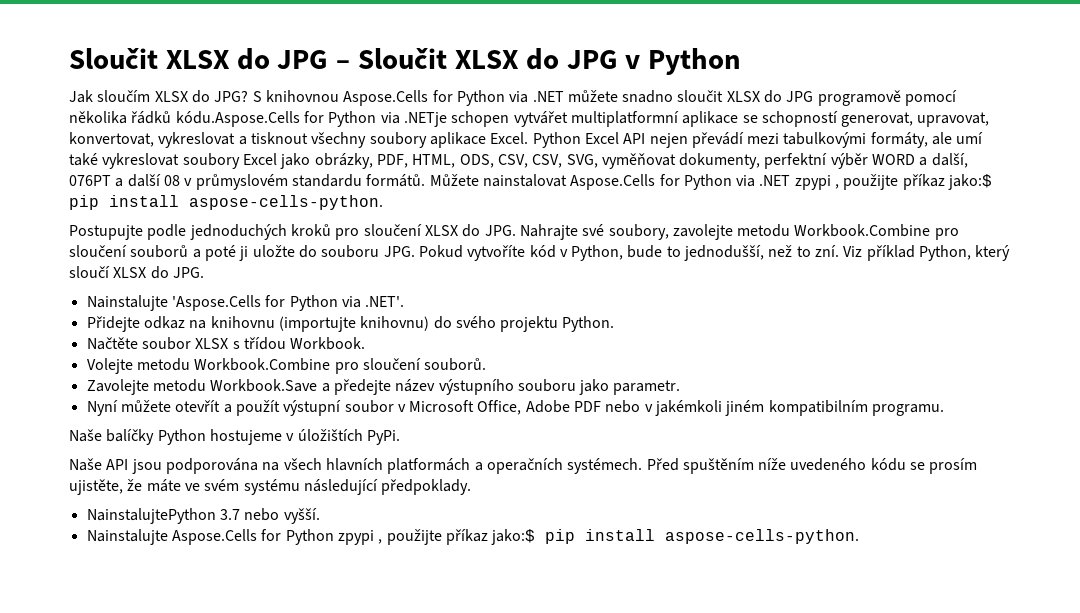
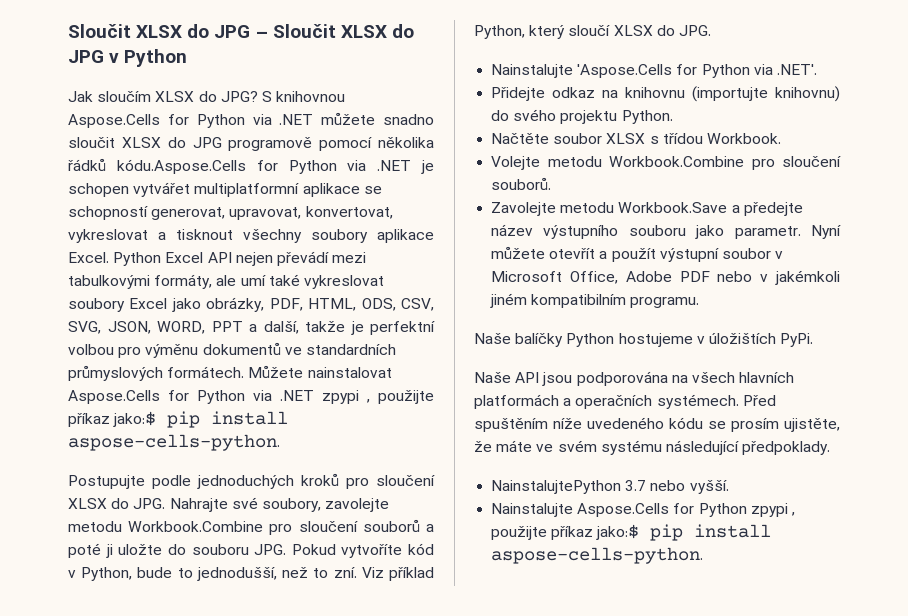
[403,112,447,127] .NETje -> [377,160,434,174] .NET je
[532,153,968,169] [69,174,426,190] CSV, SVG, vyměňovat dokumenty, perfektní výběr WORD a další, 076PT a další 08 v průmyslovém standardu formátů. -> [68,321,435,335] [68,342,396,358] [68,365,245,381] SVG, JSON, WORD, PPT a další, takže je perfektní volbou pro výměnu dokumentů ve standardních průmyslových formátech.
(681, 387) // -> (801, 232) none

